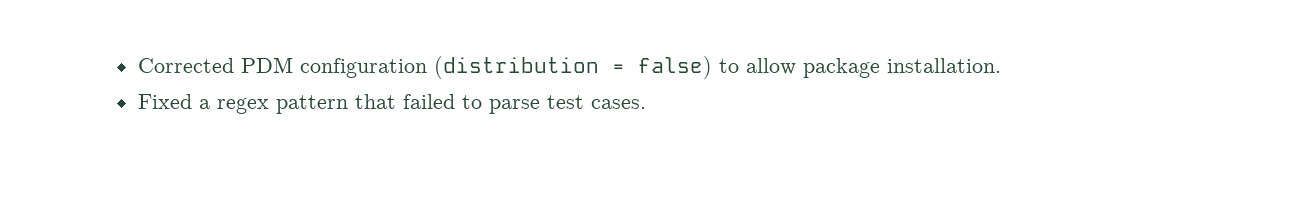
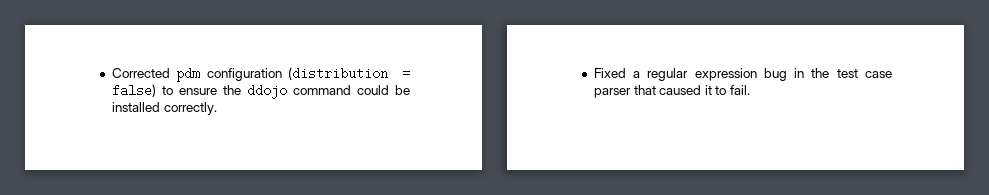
[240,57,293,73] PDM -> [176,67,201,82] pdm
[745,58,1001,78] [137,94,646,114] allow package installation. // Fixed a regex pattern that failed to parse test cases. -> [178,84,410,99] [111,102,217,115] [593,68,892,81] [593,85,751,98] ensure the ddojo command could be installed correctly. // Fixed a regular expression bug in the test case parser that caused it to fail.

